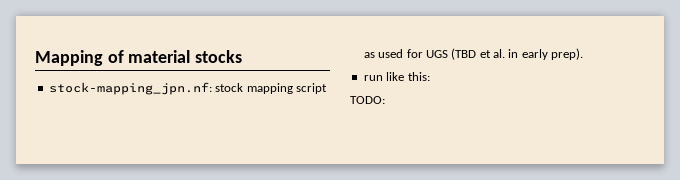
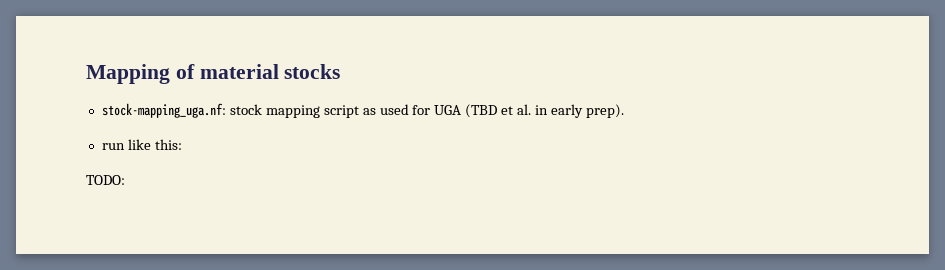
[48,82,212,95] stock-mapping_jpn.nf: -> [101,103,226,118] stock-mapping_uga.nf:
[425,50,448,58] UGS -> [434,105,462,115] UGA

